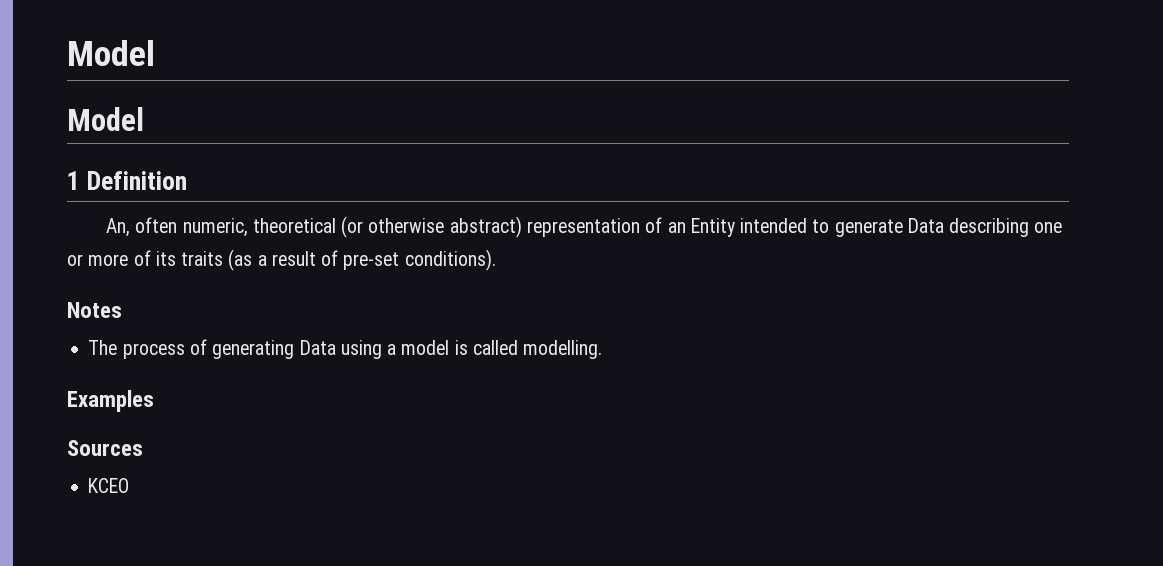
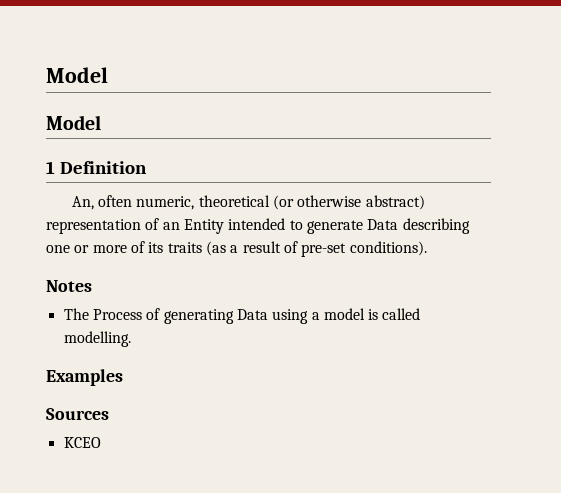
[122,343,185,359] process -> [92,309,142,320] Process

